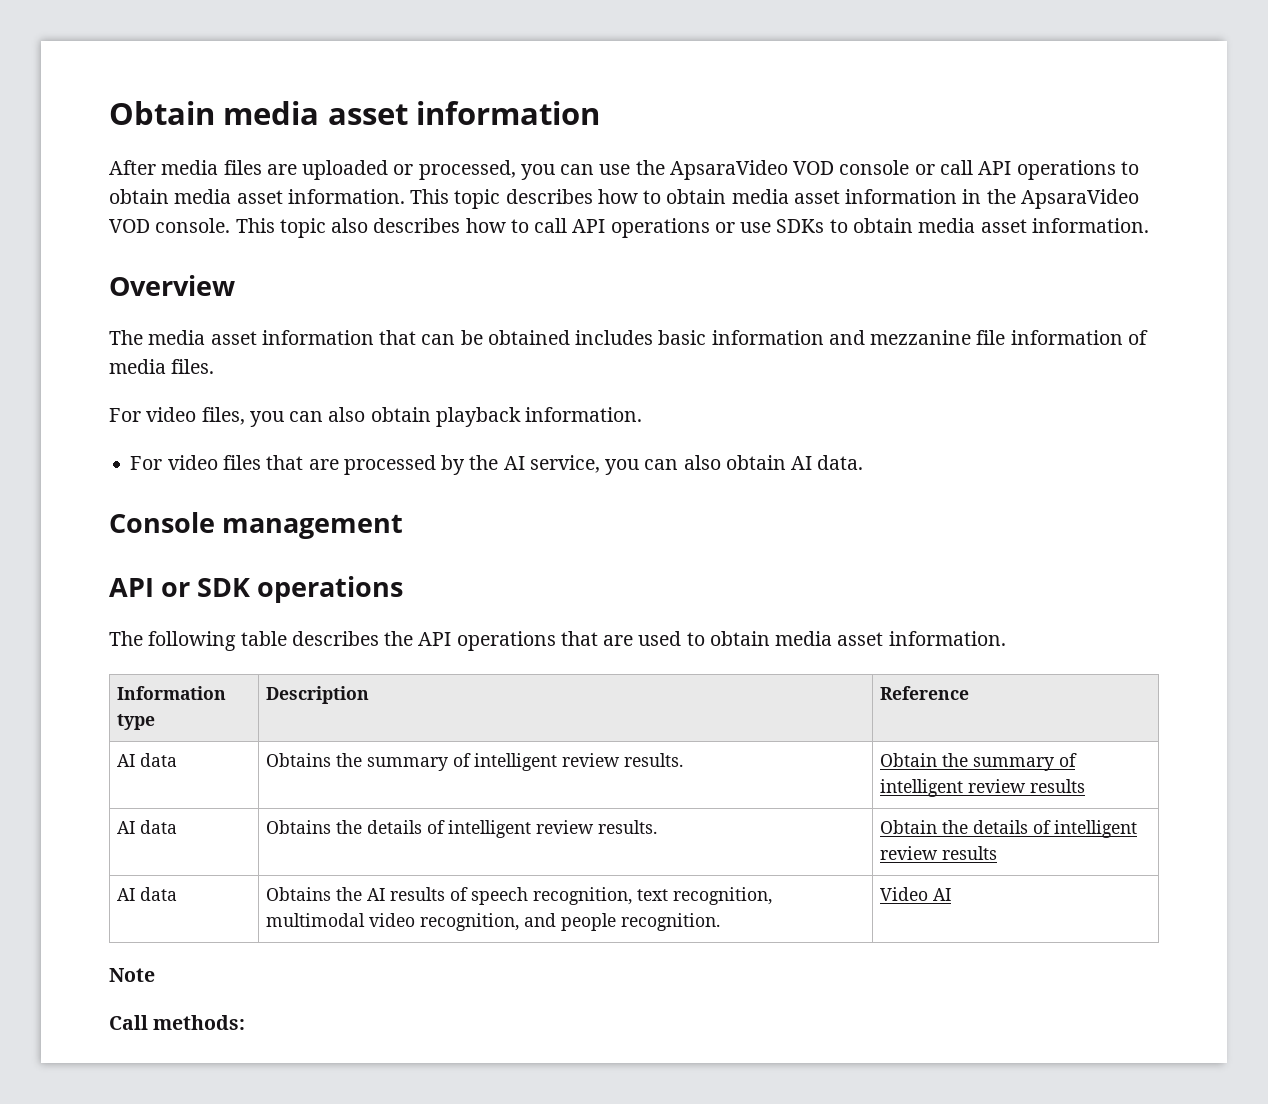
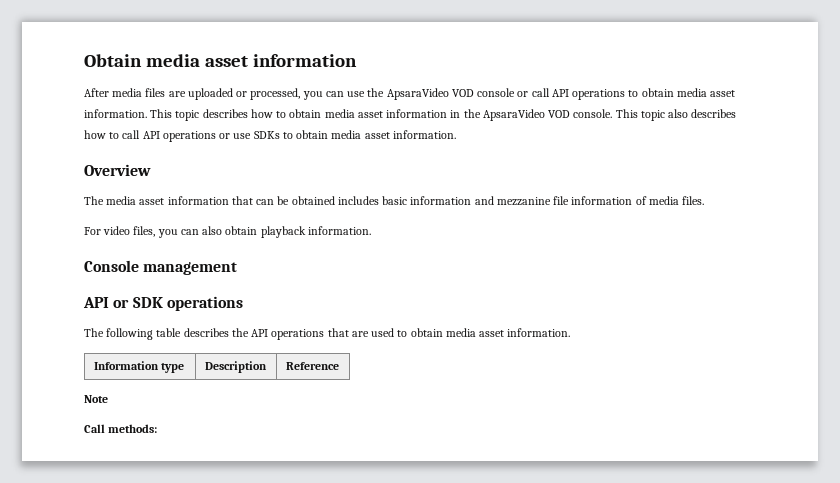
[130,455,864,475] // For video files that are processed by the AI service, you can also obtain AI data. -> (371, 230) none
[117,753,178,767] [266,753,684,771] [880,753,1078,771] [880,779,1086,797] [117,820,178,834] [266,820,658,838] [880,820,1138,838] [880,846,998,860] [117,887,178,901] [266,887,773,905] [266,913,721,931] [880,887,952,901] // AI data | Obtains the summary of intelligent review results. | Obtain the summary of intelligent review results // AI data | Obtains the details of intelligent review results. | Obtain the details of intelligent review results // AI data | Obtains the AI results of speech recognition, text recognition, multimodal video recognition, and people recognition. | Video AI -> (339, 366) none

